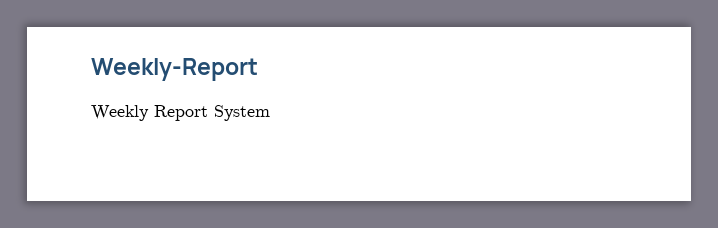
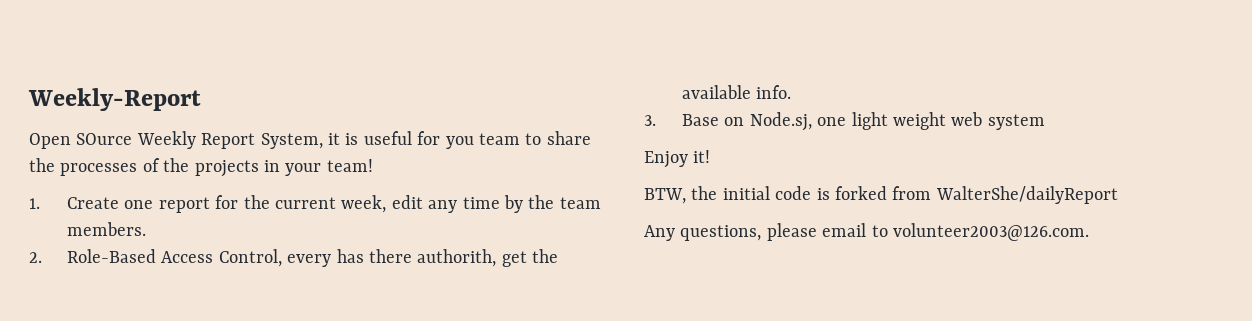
[91,105,270,121] Weekly Report System -> [29,131,591,149] [29,158,373,177] [29,195,601,213] [66,222,146,236] [29,249,559,267] [681,85,792,99] [644,112,1045,131] [644,150,711,168] [644,186,1118,204] [644,223,1089,241] Open SOurce Weekly Report System, it is useful for you team to share the processes of the projects in your team! // 1. Create one report for the current week, edit any time by the team members. // 2. Role-Based Access Control, every has there authorith, get the available info. // 3. Base on Node.sj, one light weight web system // Enjoy it! // BTW, the initial code is forked from WalterShe/dailyReport // Any questions, please email to volunteer2003@126.com.

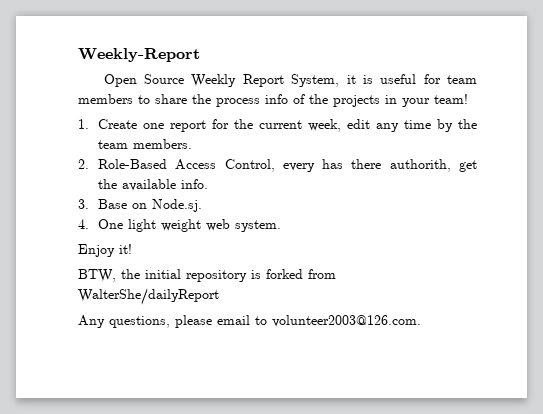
[76,133,133,145] SOurce -> [143,74,184,84] Source
[445,133,520,149] you team -> [447,75,477,84] [78,94,133,104] team members
[60,163,138,176] processes -> [216,94,288,107] process info
[749,112,847,131] Node.sj, one -> [151,199,202,212] [78,219,123,229] Node.sj. // 4. One
[987,114,1045,130] system -> [234,220,281,232] system.
[775,186,812,200] code -> [186,270,247,282] repository

